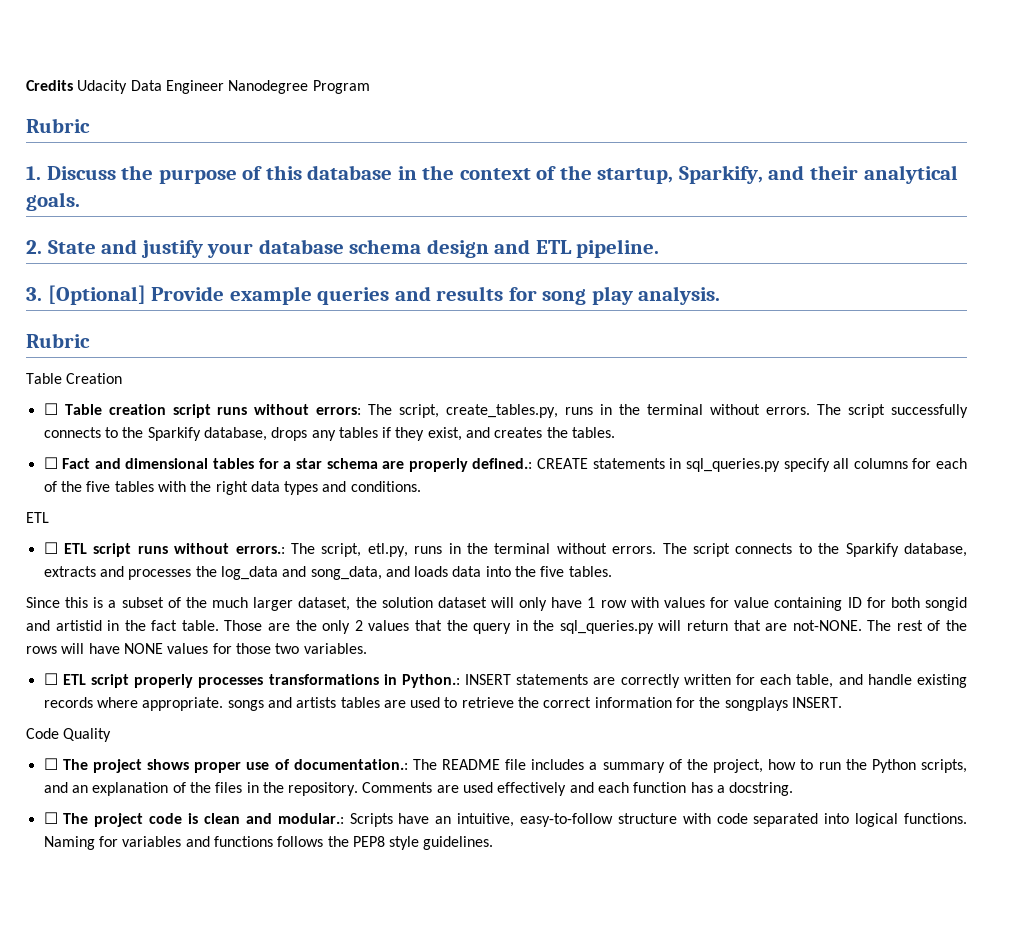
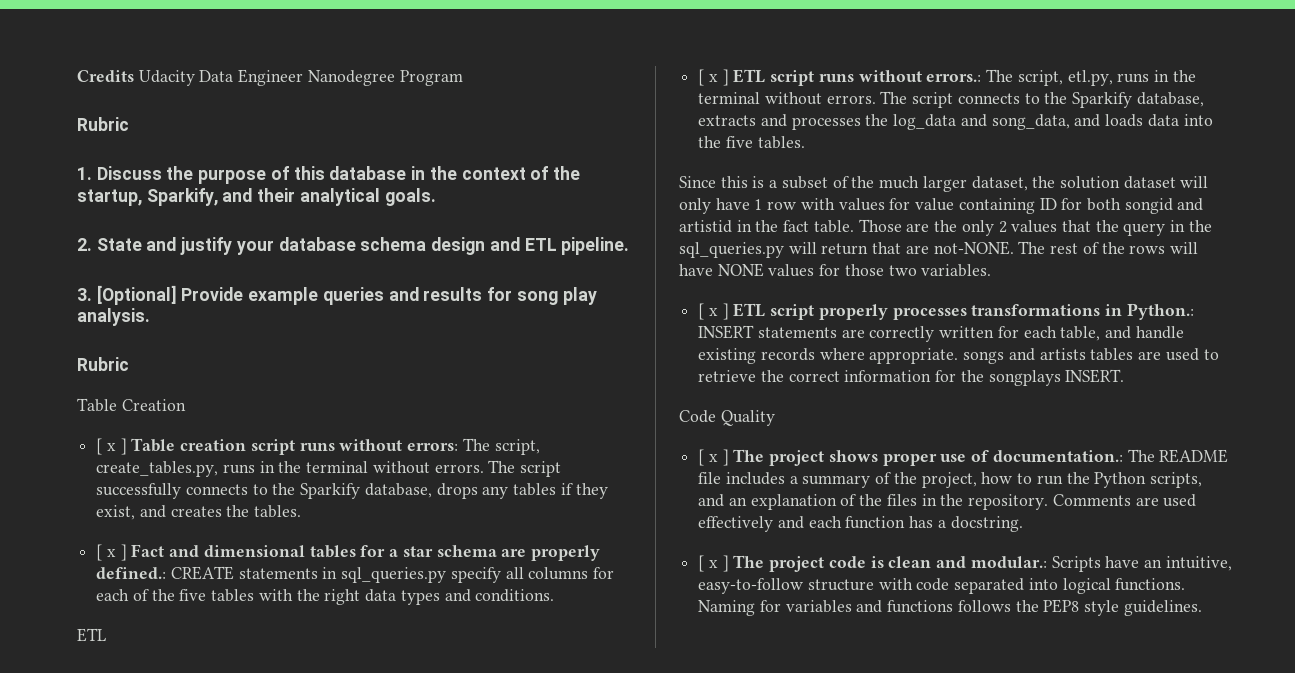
[43,403,58,415] ☐ -> [96,438,127,455] [ x ]
[43,457,58,469] ☐ -> [96,544,127,561] [ x ]
[43,542,58,554] ☐ -> [698,69,729,86] [ x ]
[43,673,58,685] ☐ -> [698,303,729,320] [ x ]
[43,758,58,770] ☐ -> [698,449,729,466] [ x ]
[43,812,58,824] ☐ -> [698,555,729,572] [ x ]

